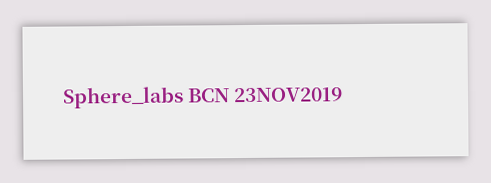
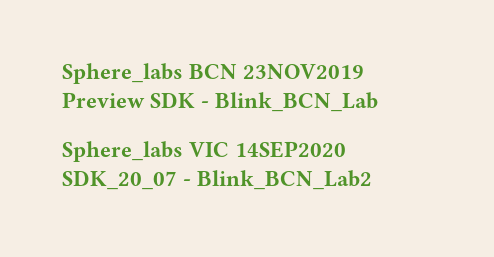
(344, 95) none -> [62,92,379,112] [62,141,347,162] [62,170,373,190] Preview SDK - Blink_BCN_Lab // Sphere_labs VIC 14SEP2020 SDK_20_07 - Blink_BCN_Lab2

